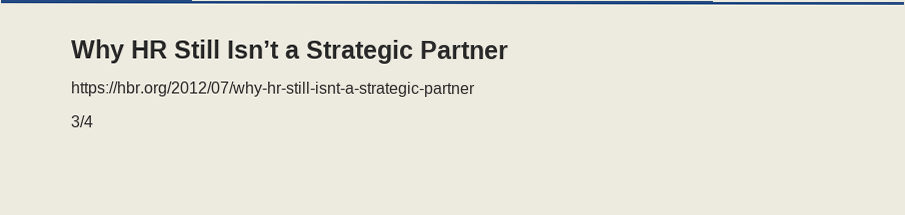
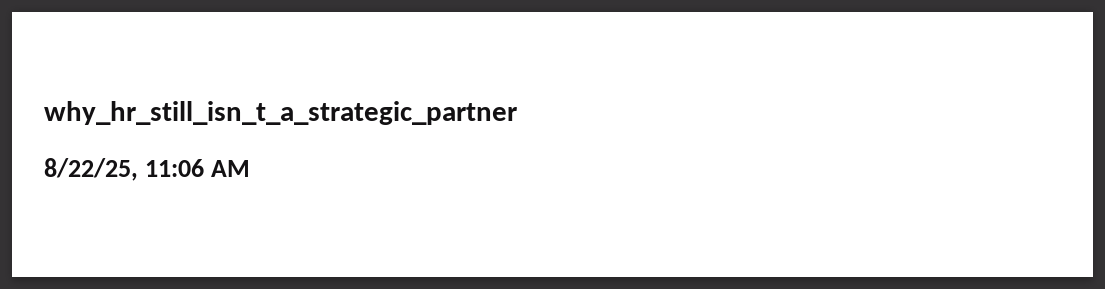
[71,39,509,64] [71,81,476,98] [70,115,93,128] Why HR Still Isn’t a Strategic Partner // https://hbr.org/2012/07/why-hr-still-isnt-a-strategic-partner // 3/4 -> [44,101,517,125] [44,158,251,181] why_hr_still_isn_t_a_strategic_partner // 8/22/25, 11:06 AM

